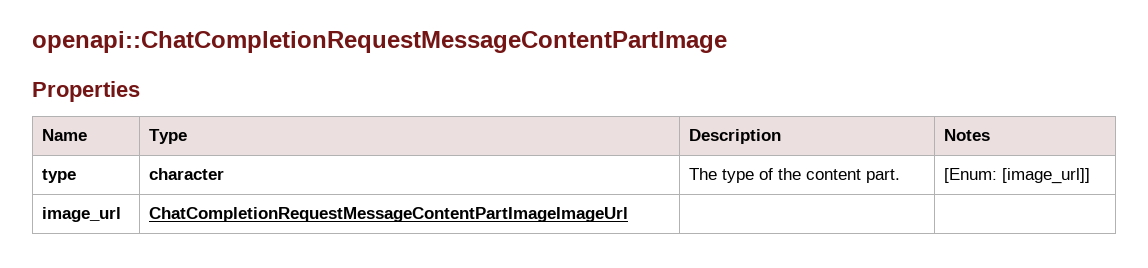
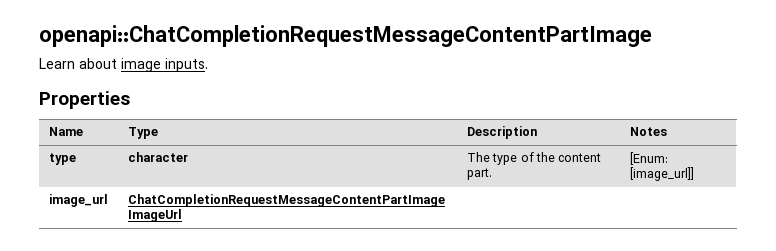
(727, 42) none -> [39,58,208,72] // Learn about image inputs.

